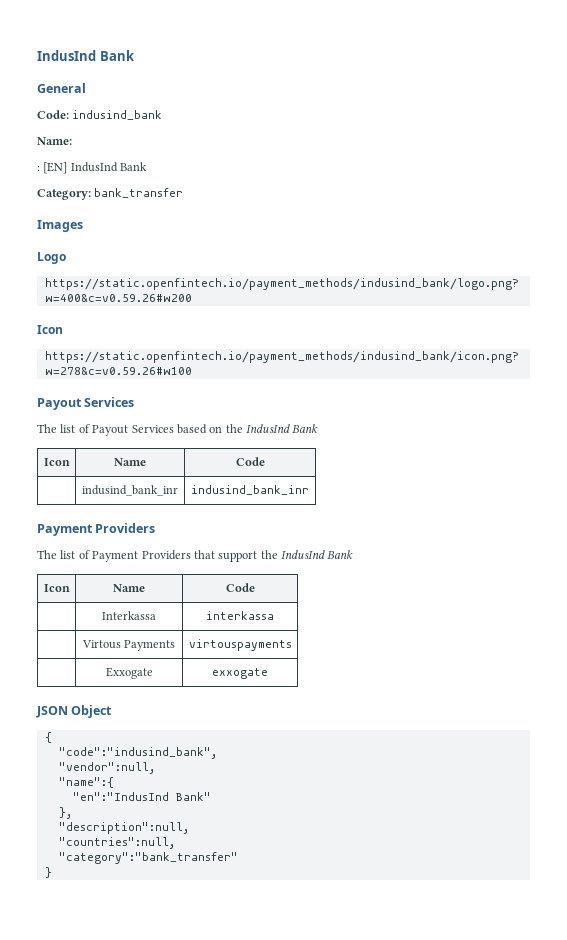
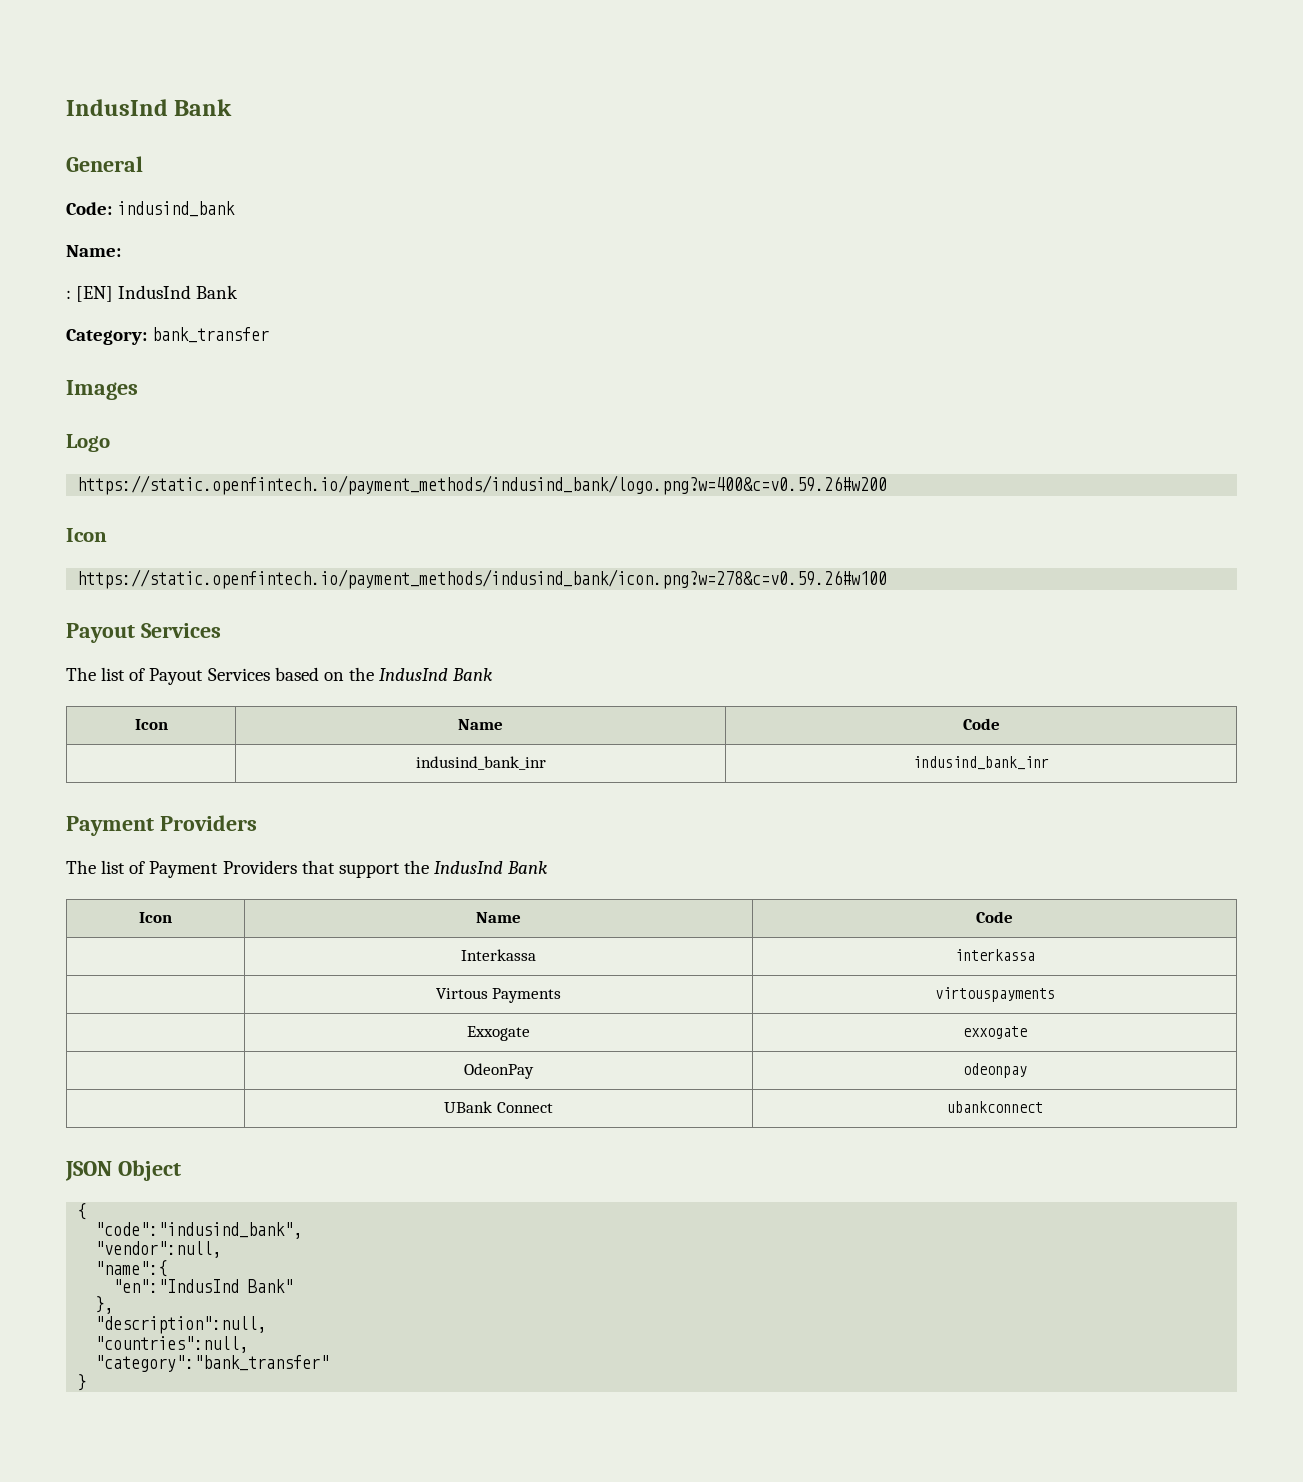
(268, 673) none -> [464,1063,534,1079] [962,1063,1027,1078] [444,1101,553,1113] [946,1101,1043,1113] // | OdeonPay | odeonpay // | UBank Connect | ubankconnect

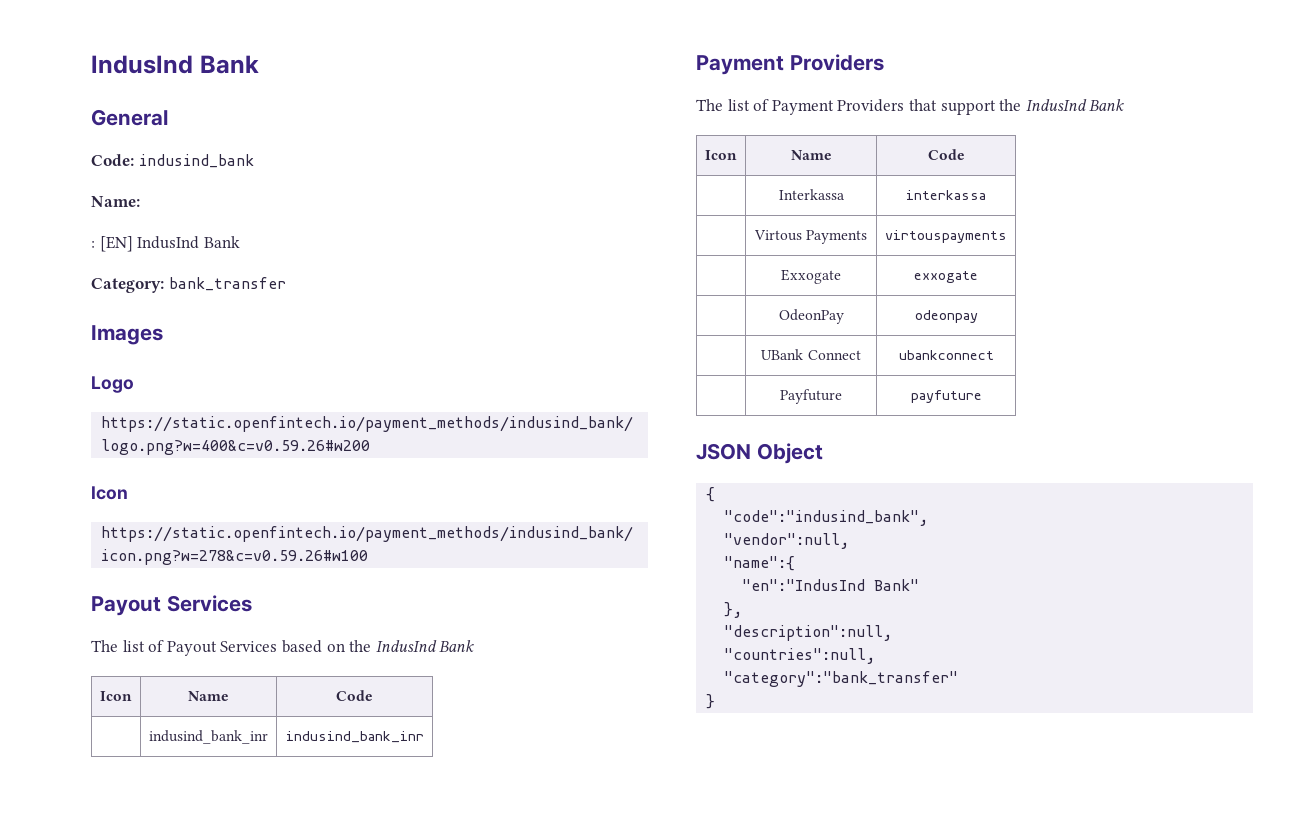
(1043, 1107) none -> [780,389,842,404] [910,390,982,403] // | Payfuture | payfuture

